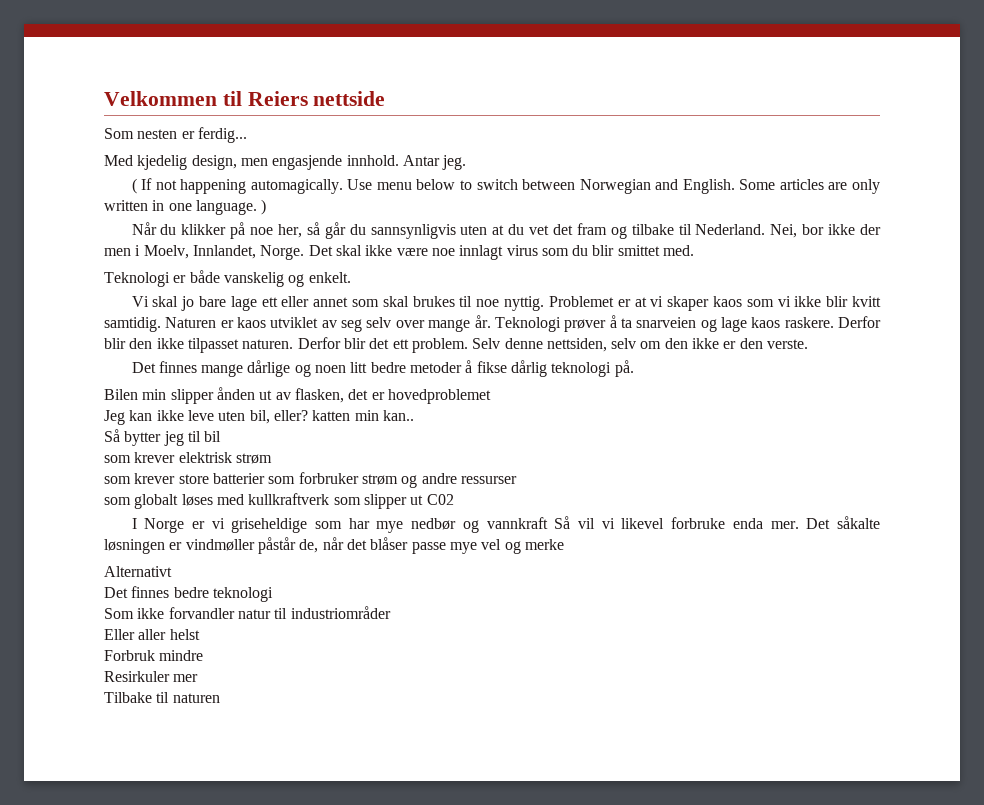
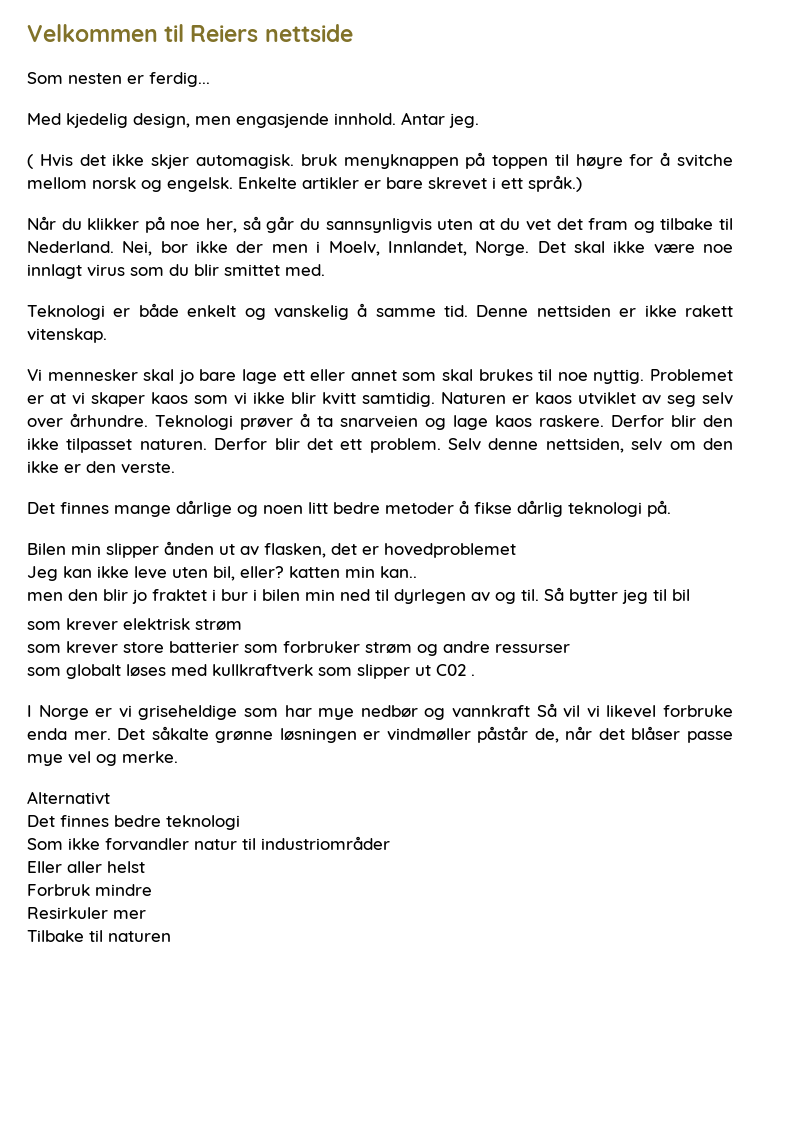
[141,178,880,194] [104,199,267,215] If not happening automagically. Use menu below to switch between Norwegian and English. Some articles are only written in one language. ) -> [39,152,734,169] [27,175,582,192] Hvis det ikke skjer automagisk. bruk menyknappen på toppen til høyre for å svitche mellom norsk og engelsk. Enkelte artikler er bare skrevet i ett språk.)
[223,272,351,287] vanskelig og enkelt. -> [187,303,733,320] [27,328,107,343] enkelt og vanskelig å samme tid. Denne nettsiden er ikke rakett vitenskap.
(149, 301) none -> [47,369,138,381] mennesker
[428,315,491,332] mange år. -> [70,413,148,427] århundre.
(414, 415) none -> [27,589,539,604] men den blir jo fraktet i bur i bilen min ned til dyrlegen av og til.
(454, 499) none -> [471,674,475,676] .
(880, 522) none -> [215,731,274,743] grønne
[524,539,564,550] merke -> [122,751,178,763] merke.

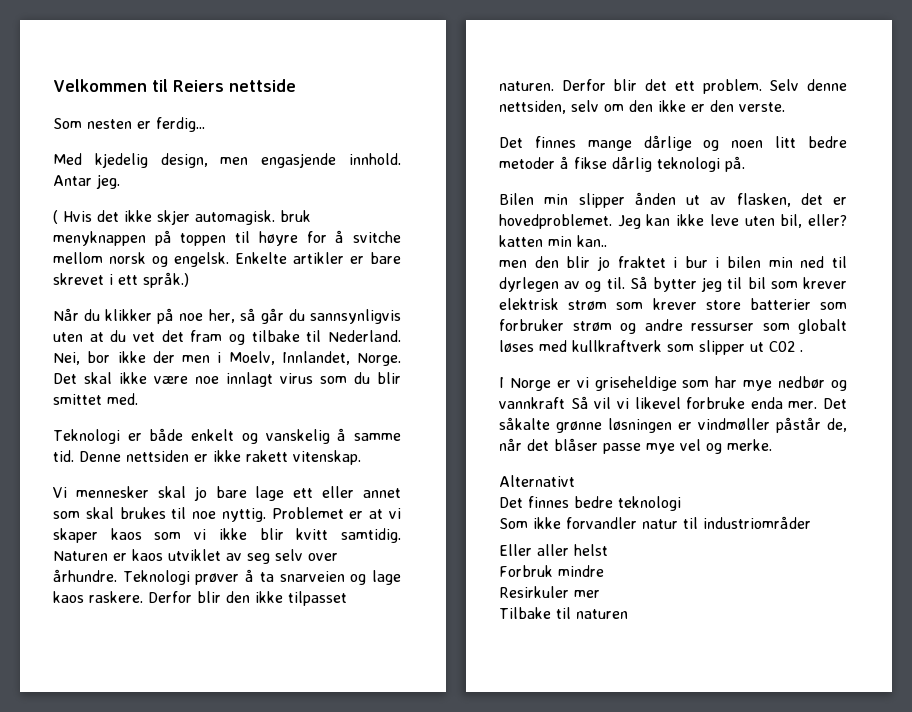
[384,543,516,558] hovedproblemet // -> [499,214,612,229] hovedproblemet.
(690, 595) // -> (766, 283) none
(242, 624) // -> (608, 305) none
(570, 648) // -> (754, 327) none

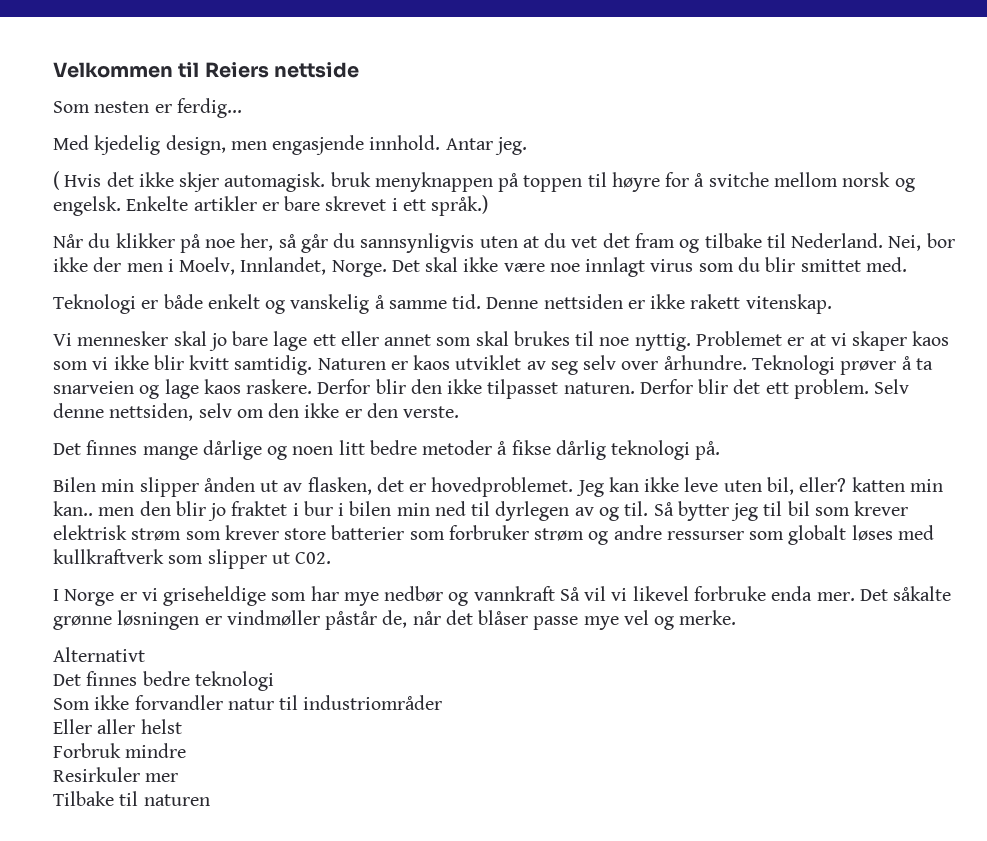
(607, 241) // -> (93, 508) none
[769,341,803,352] C02 . -> [295,552,332,564] C02.

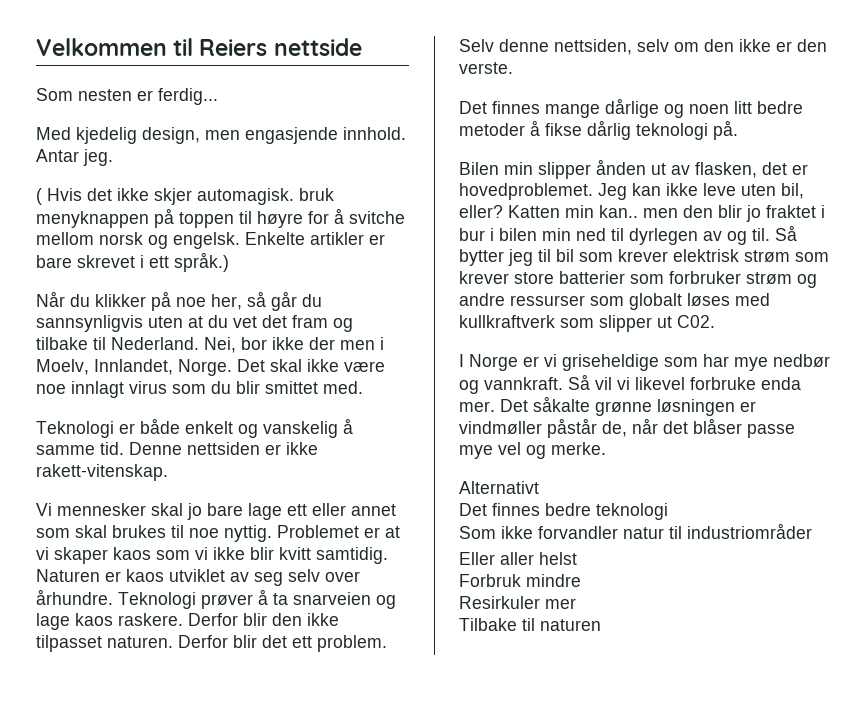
[690,294,832,314] rakett vitenskap. -> [36,464,168,481] rakett-vitenskap.
[851,477,905,492] katten -> [508,205,560,218] Katten
[473,586,555,601] vannkraft -> [484,377,563,390] vannkraft.

